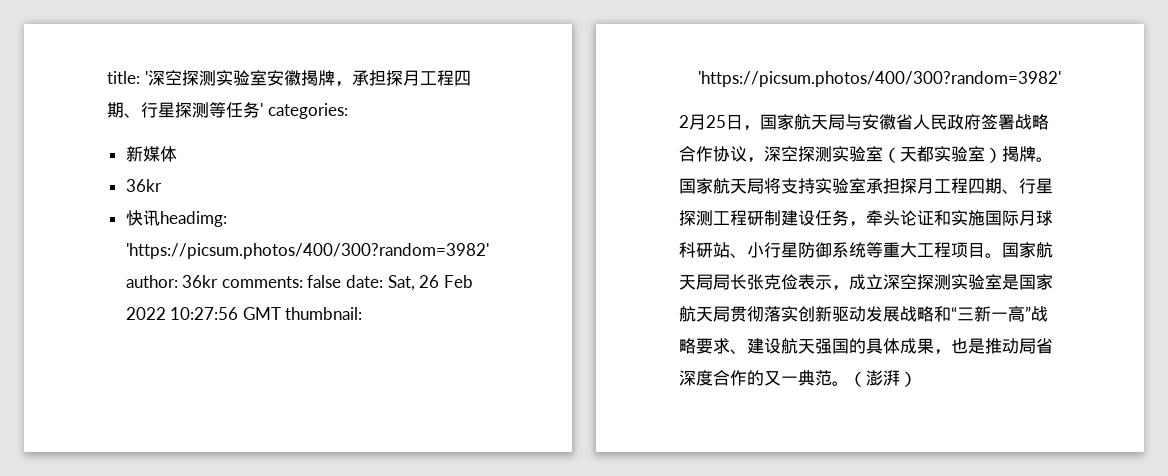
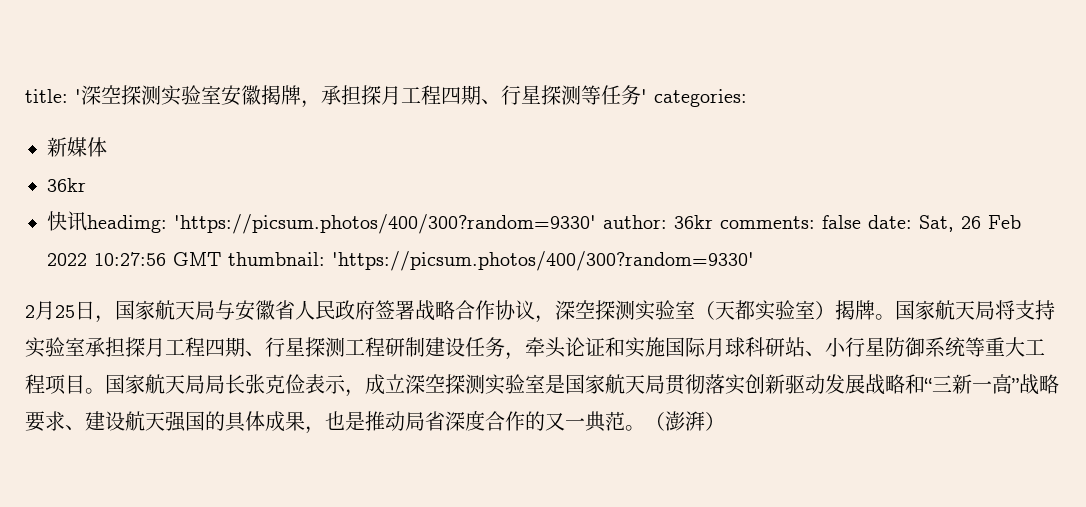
[125,243,489,259] 'https://picsum.photos/400/300?random=3982' -> [174,214,596,234] 'https://picsum.photos/400/300?random=9330'
[697,71,1061,87] 'https://picsum.photos/400/300?random=3982' -> [332,251,754,271] 'https://picsum.photos/400/300?random=9330'

